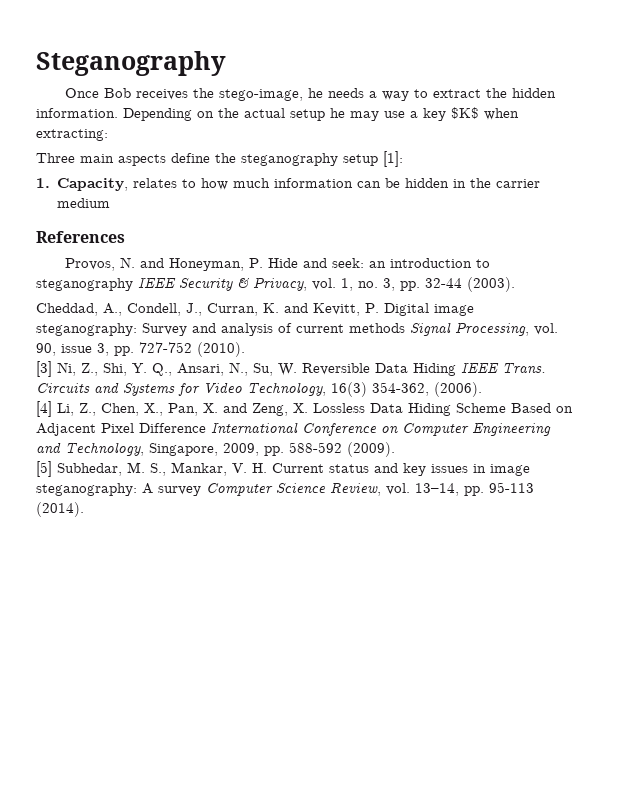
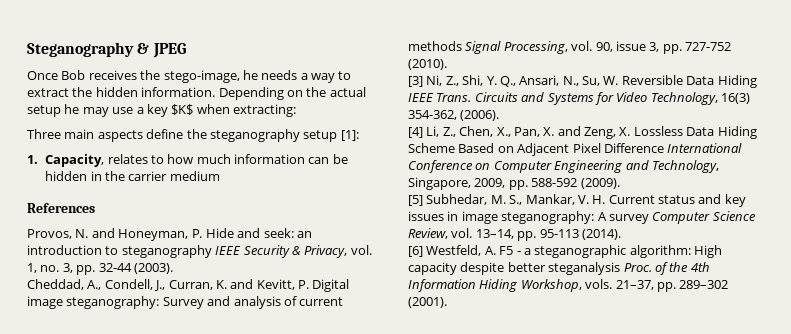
(226, 63) none -> [137,43,186,58] & JPEG
(84, 509) none -> [408,245,722,258] [408,262,710,275] [408,279,729,292] [408,297,447,308] // [6] Westfeld, A. F5 - a steganographic algorithm: High capacity despite better steganalysis Proc. of the 4th Information Hiding Workshop, vols. 21–37, pp. 289–302 (2001).

